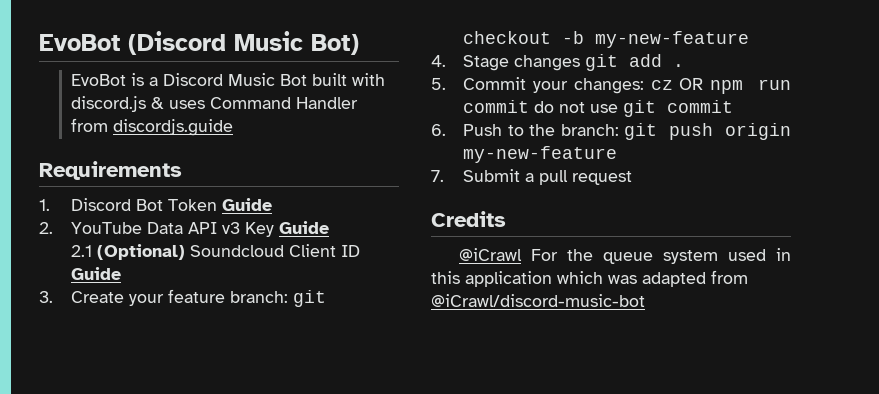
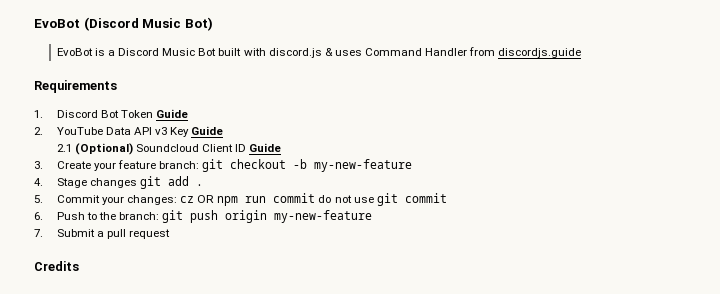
[459,248,791,264] [431,270,748,287] [431,294,645,307] // @iCrawl For the queue system used in this application which was adapted from @iCrawl/discord-music-bot -> (79, 266) none

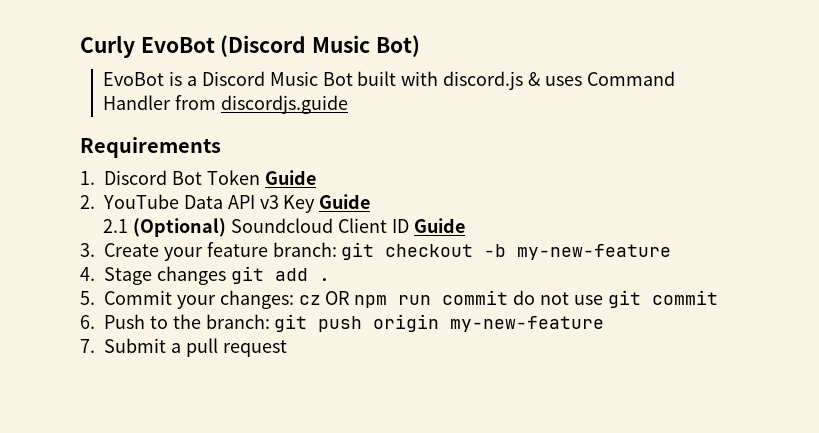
(34, 23) none -> [80,35,135,58] Curly
[34,261,79,271] // Credits -> (287, 348) none

